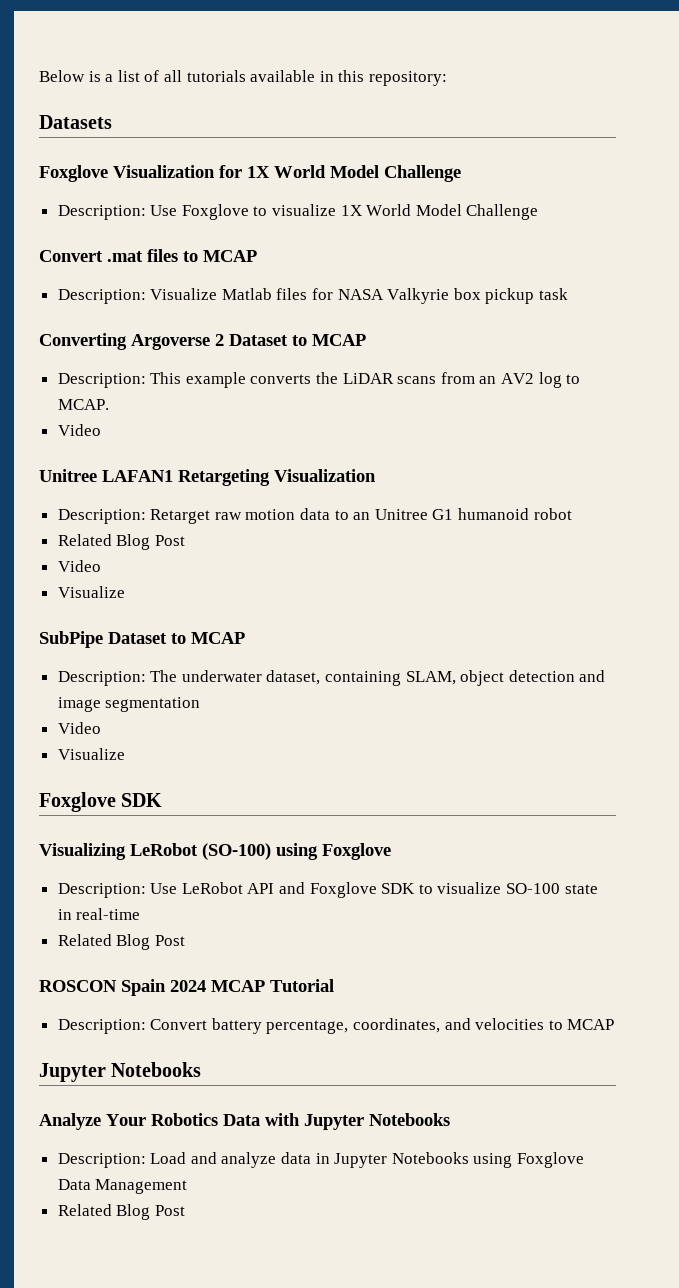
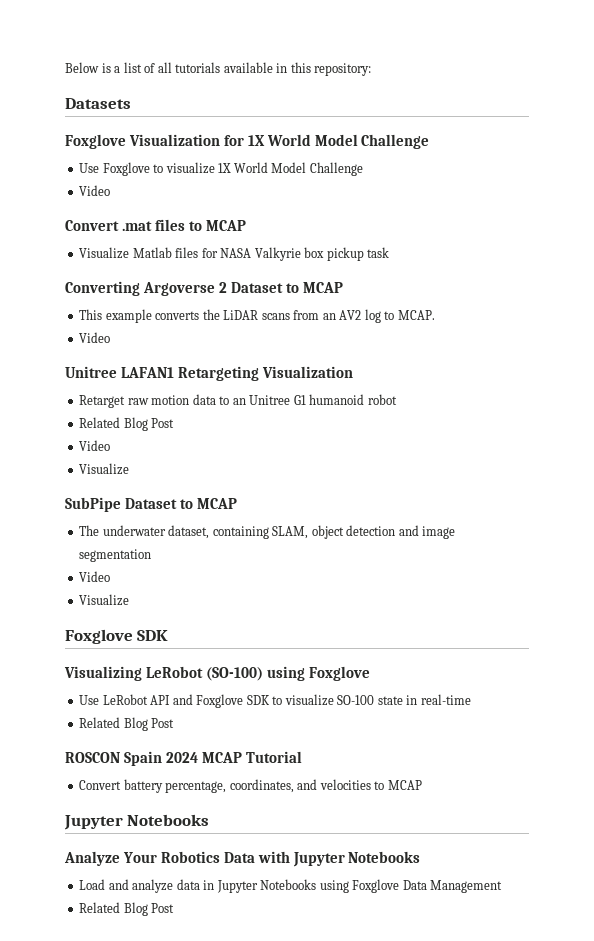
[57,205,146,220] Description: -> (430, 141) none
(539, 212) none -> [79,185,111,196] // Video
[57,289,146,304] Description: -> (246, 225) none
[57,373,146,388] Description: -> (343, 287) none
[57,509,146,524] Description: -> (353, 372) none
[57,671,146,686] Description: -> (237, 503) none
[57,883,146,898] Description: -> (370, 673) none
[57,1019,146,1034] Description: -> (302, 757) none
[57,1153,146,1168] Description: -> (421, 857) none

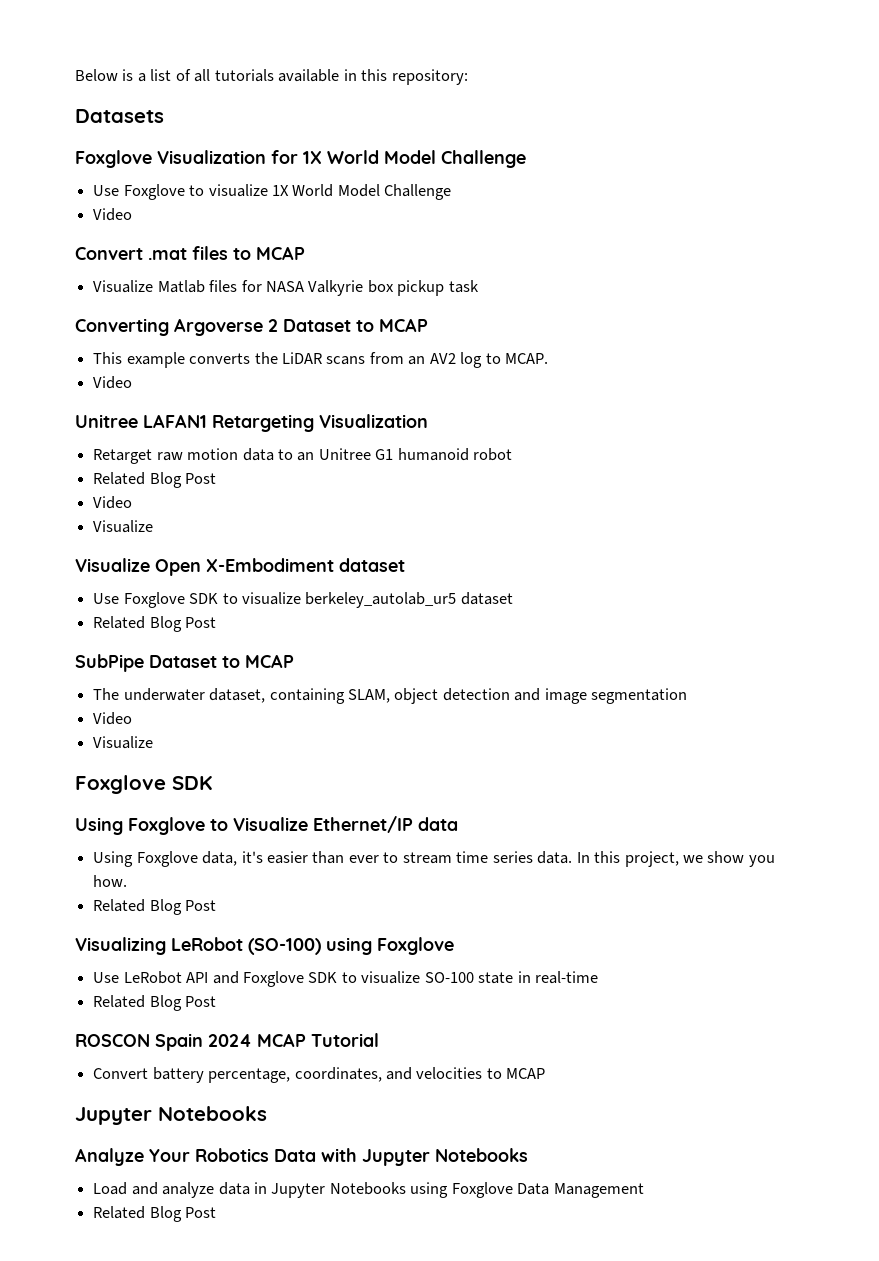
(130, 469) none -> [75,558,405,576] [93,592,513,608] [93,616,217,632] // Visualize Open X-Embodiment dataset // Use Foxglove SDK to visualize berkeley_autolab_ur5 dataset // Related Blog Post
(169, 635) none -> [75,816,458,835] [93,851,775,867] [93,875,128,887] [93,899,217,915] // Using Foxglove to Visualize Ethernet/IP data // Using Foxglove data, it's easier than ever to stream time series data. In this project, we show you how. // Related Blog Post

